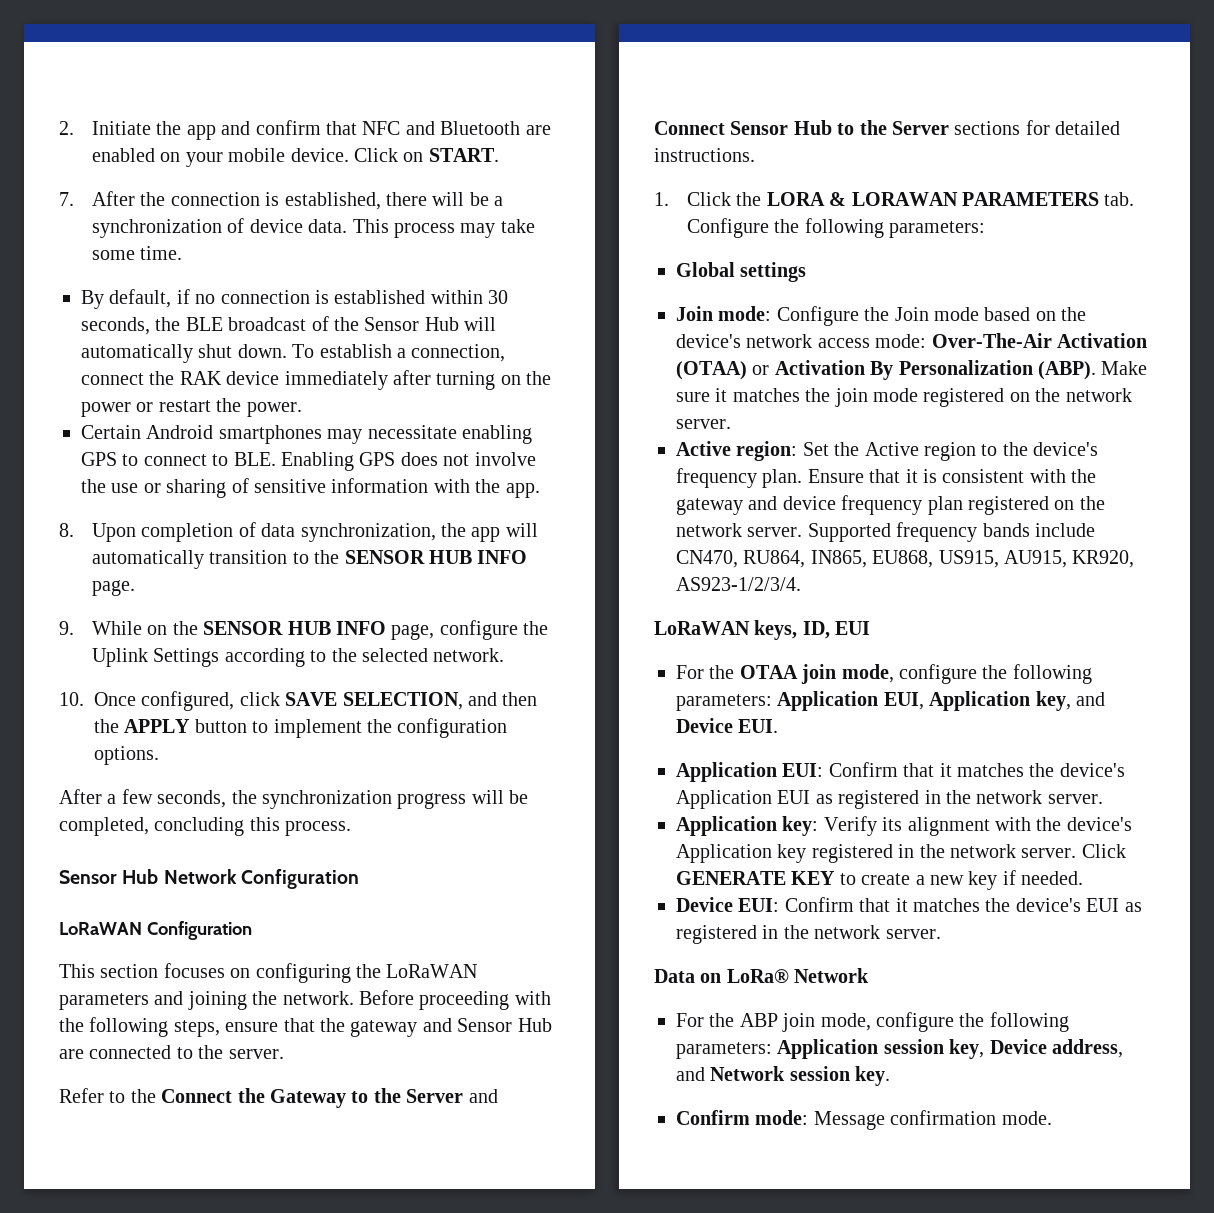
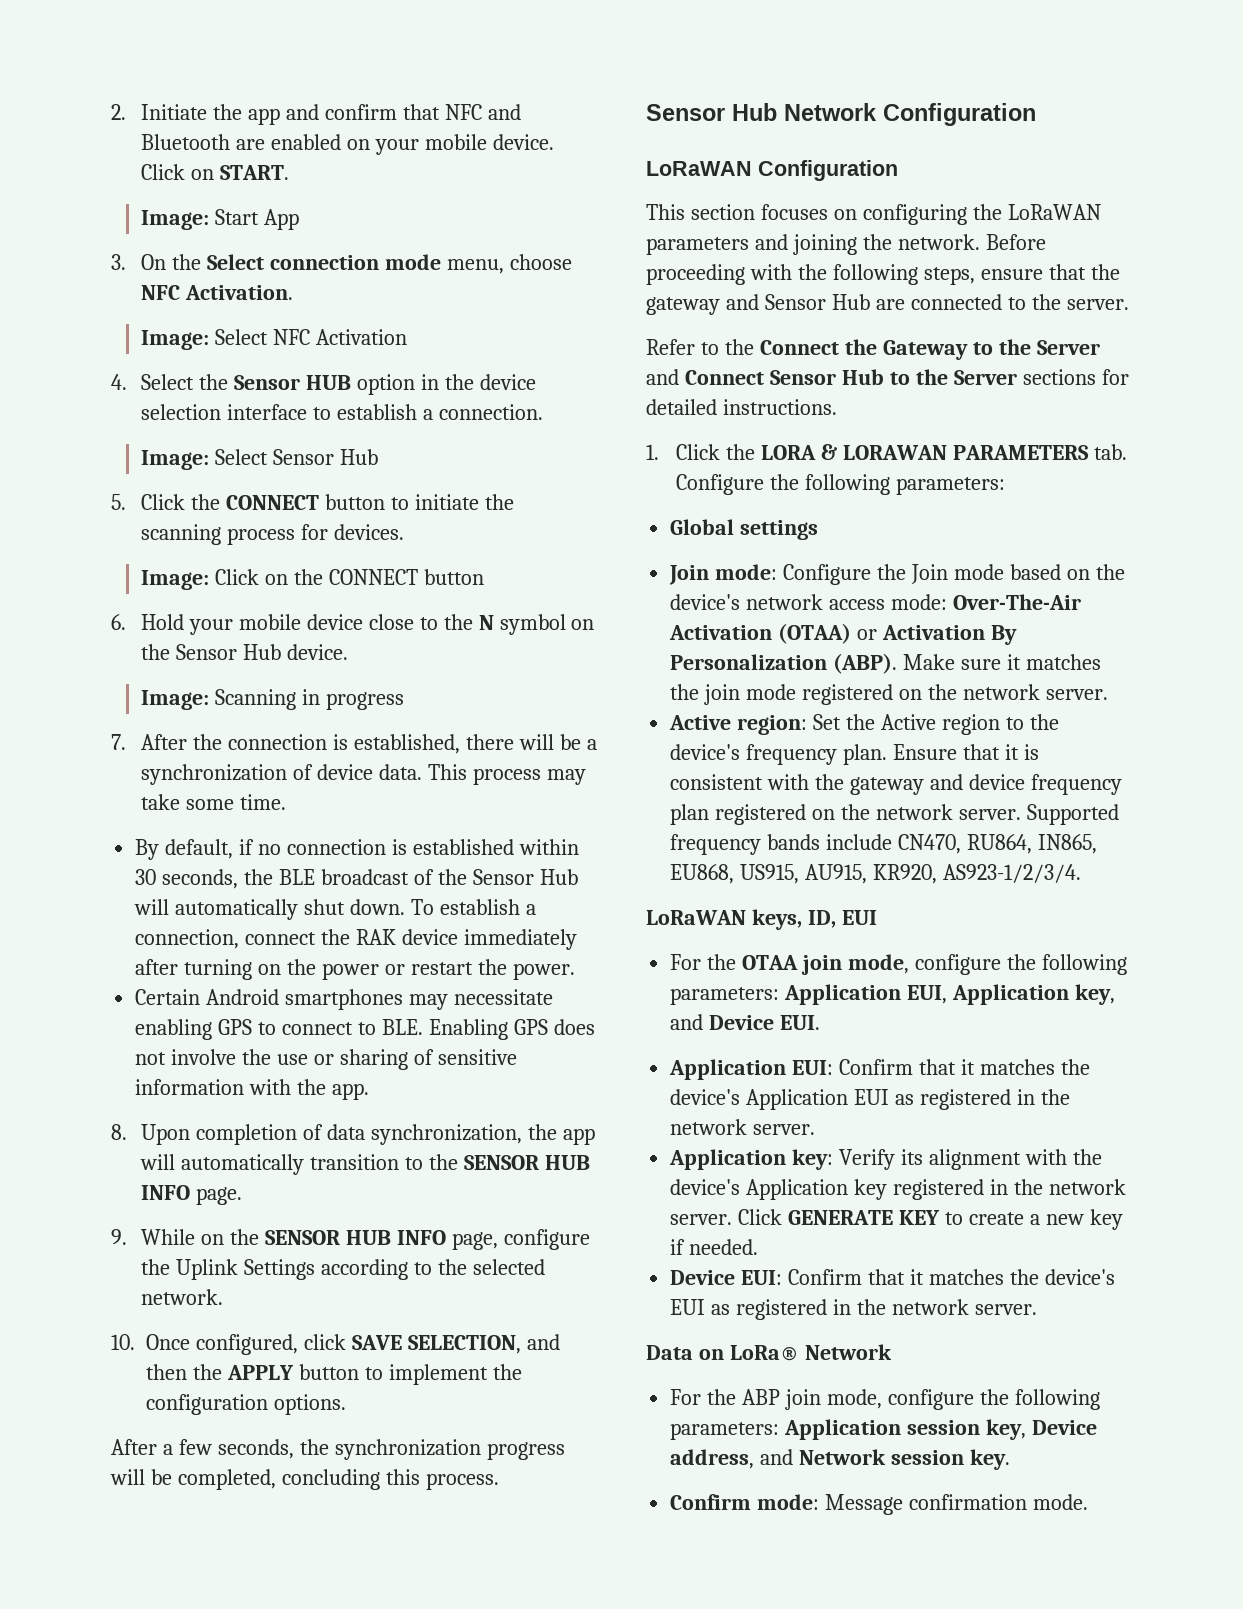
(499, 155) none -> [141,209,299,230] [111,254,572,274] [141,285,293,300] [141,329,407,350] [111,374,536,395] [141,404,543,420] [141,449,378,470] [111,494,514,510] [141,524,404,545] [141,569,484,590] [111,614,595,635] [141,644,348,660] [141,689,404,710] // Image: Start App // 3. On the Select connection mode menu, choose NFC Activation. // Image: Select NFC Activation // 4. Select the Sensor HUB option in the device selection interface to establish a connection. // Image: Select Sensor Hub // 5. Click the CONNECT button to initiate the scanning process for devices. // Image: Click on the CONNECT button // 6. Hold your mobile device close to the N symbol on the Sensor Hub device. // Image: Scanning in progress

